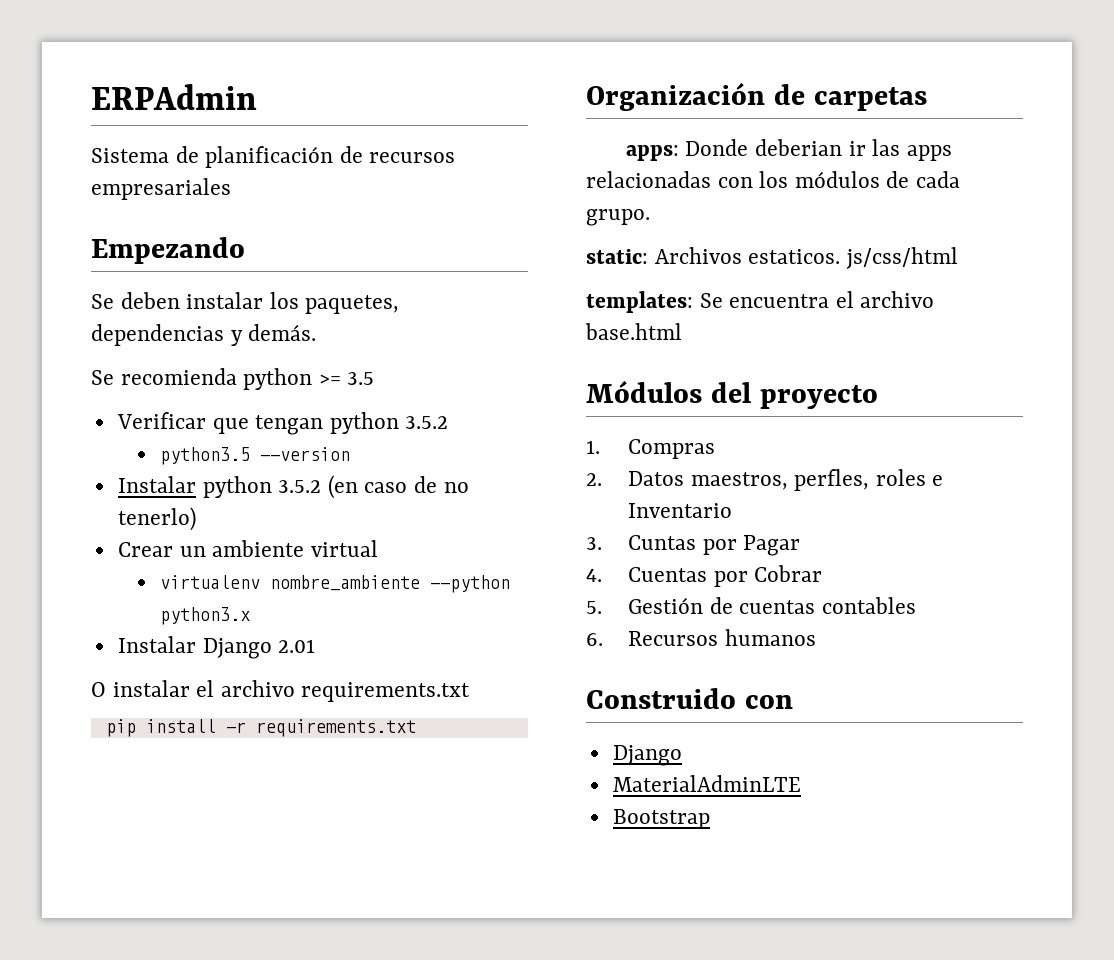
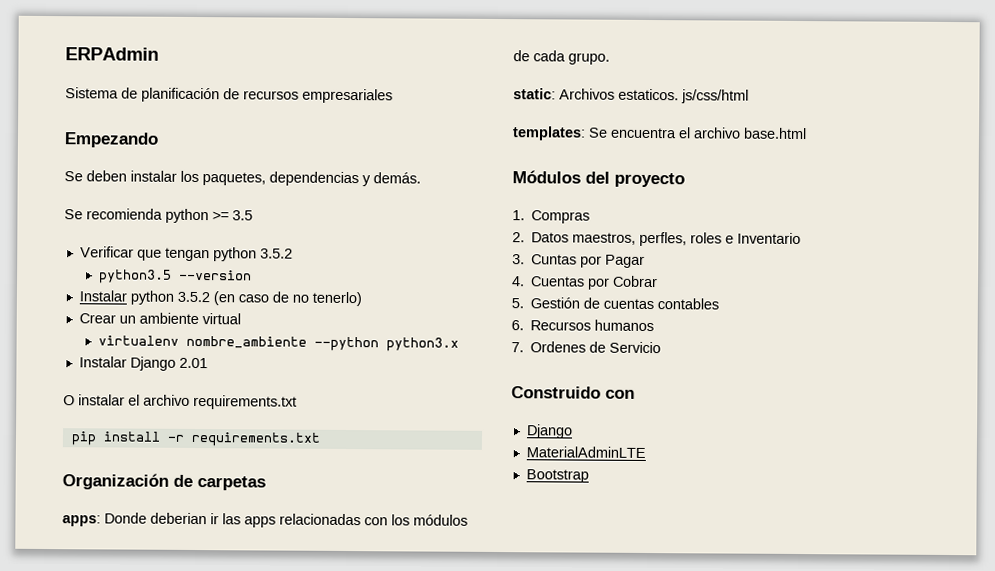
(816, 637) none -> [511,341,662,354] // 7. Ordenes de Servicio

